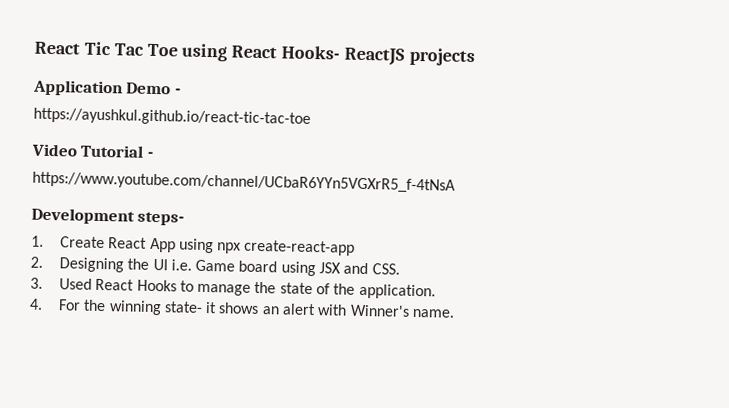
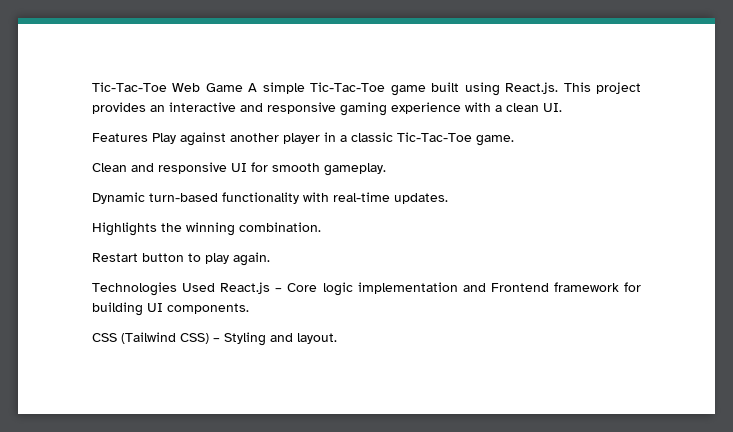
[34,41,475,67] [33,79,181,97] [33,107,311,127] [31,143,153,158] [32,171,456,194] [31,207,185,226] [31,235,356,256] [30,256,400,277] [30,277,436,300] [29,298,456,318] React Tic Tac Toe using React Hooks- ReactJS projects // Application Demo - // https://ayushkul.github.io/react-tic-tac-toe // Video Tutorial - // https://www.youtube.com/channel/UCbaR6YYn5VGXrR5_f-4tNsA // Development steps- // 1. Create React App using npx create-react-app // 2. Designing the UI i.e. Game board using JSX and CSS. // 3. Used React Hooks to manage the state of the application. // 4. For the winning state- it shows an alert with Winner's name. -> [92,82,641,96] [92,102,562,116] [92,132,514,146] [92,162,386,176] [92,192,448,204] [92,222,321,236] [92,252,270,266] [92,282,642,296] [92,302,249,316] [92,332,337,346] Tic-Tac-Toe Web Game A simple Tic-Tac-Toe game built using React.js. This project provides an interactive and responsive gaming experience with a clean UI. // Features Play against another player in a classic Tic-Tac-Toe game. // Clean and responsive UI for smooth gameplay. // Dynamic turn-based functionality with real-time updates. // Highlights the winning combination. // Restart button to play again. // Technologies Used React.js – Core logic implementation and Frontend framework for building UI components. // CSS (Tailwind CSS) – Styling and layout.

